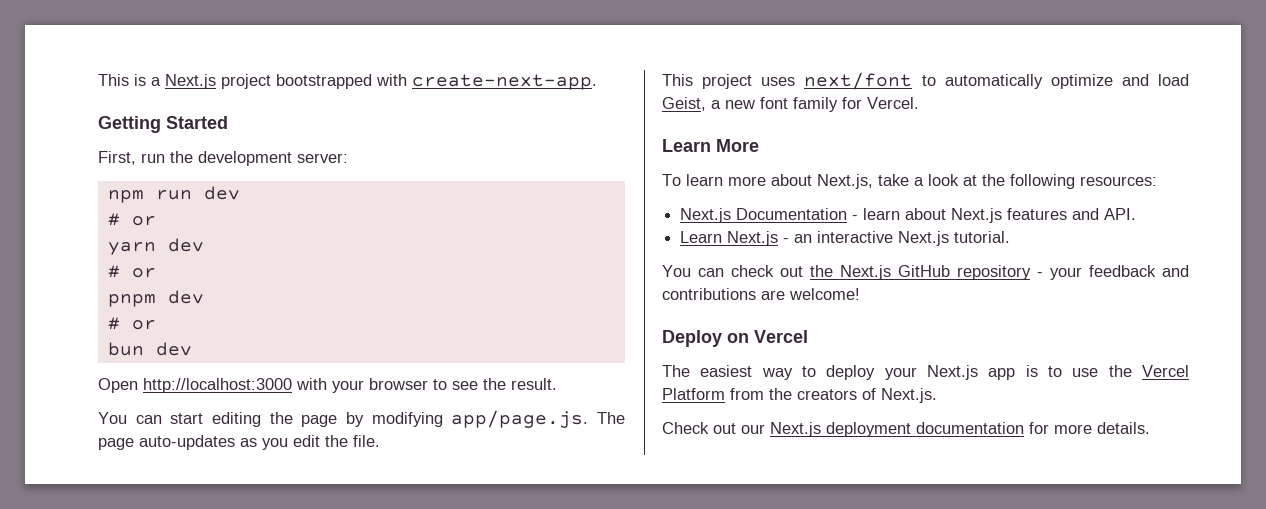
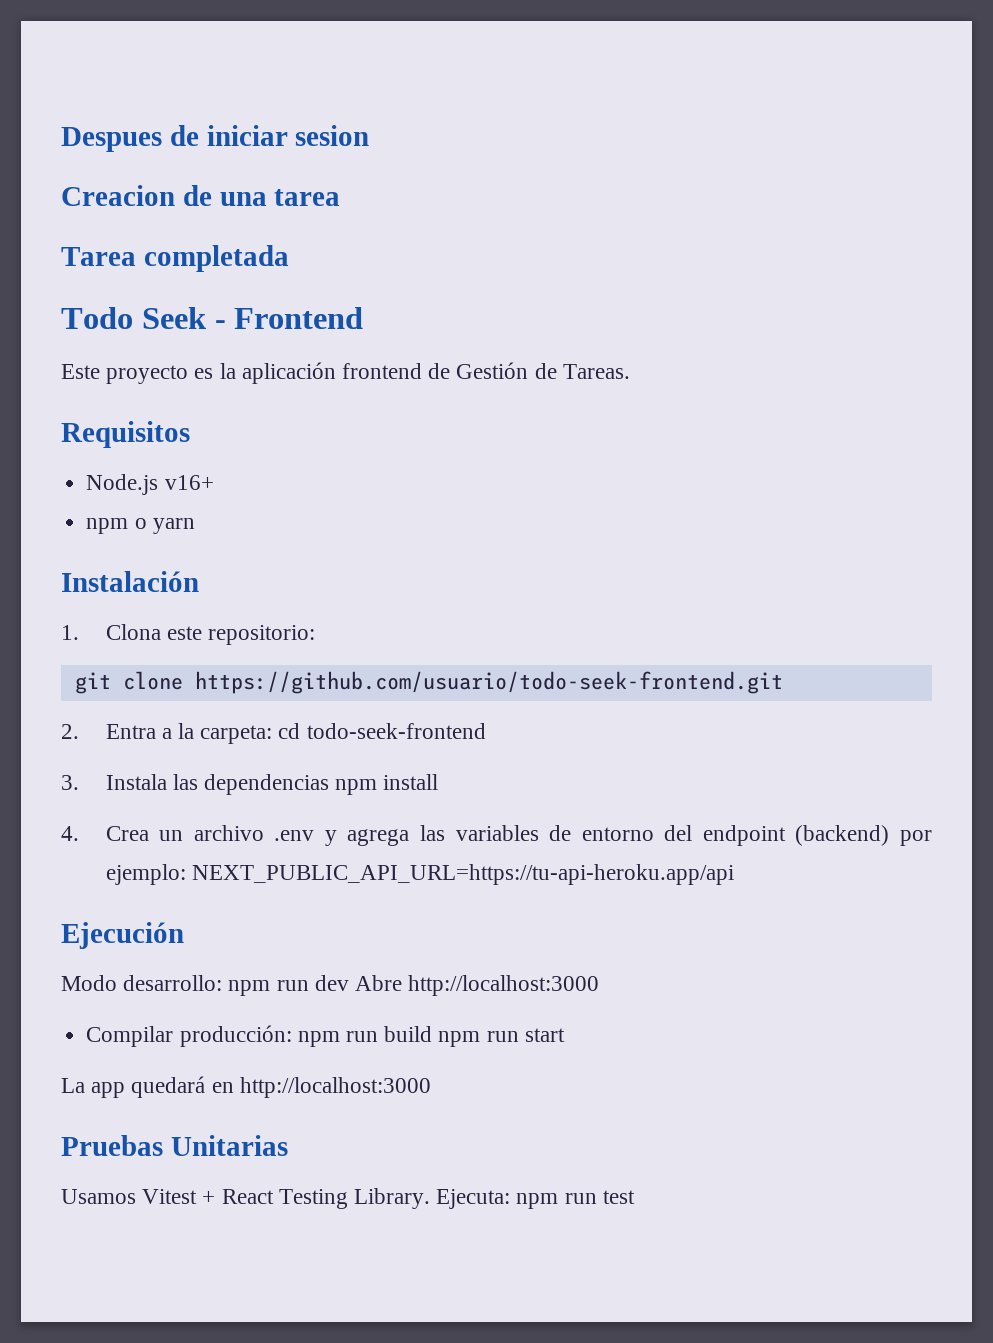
[98,74,597,90] [98,116,228,133] [98,151,348,166] [107,186,240,203] [107,213,156,226] [107,238,204,255] [107,265,156,278] [107,290,204,307] [107,317,156,330] [107,342,192,356] [98,378,557,393] [98,410,625,428] [98,435,380,450] [662,72,1189,90] [662,97,919,112] [662,139,759,152] [662,174,1157,189] [680,208,1137,223] [680,231,1011,246] [662,265,1189,280] [662,288,860,300] [662,330,808,347] [662,365,1189,380] [662,388,937,403] [662,422,1150,437] This is a Next.js project bootstrapped with create-next-app. // Getting Started // First, run the development server: // npm run dev // # or // yarn dev // # or // pnpm dev // # or // bun dev // Open http://localhost:3000 with your browser to see the result. // You can start editing the page by modifying app/page.js. The page auto-updates as you edit the file. // This project uses next/font to automatically optimize and load Geist, a new font family for Vercel. // Learn More // To learn more about Next.js, take a look at the following resources: // Next.js Documentation - learn about Next.js features and API. // Learn Next.js - an interactive Next.js tutorial. // You can check out the Next.js GitHub repository - your feedback and contributions are welcome! // Deploy on Vercel // The easiest way to deploy your Next.js app is to use the Vercel Platform from the creators of Next.js. // Check out our Next.js deployment documentation for more details. -> [61,125,370,152] [61,185,341,206] [61,245,289,272] [61,307,364,329] [61,362,630,384] [61,421,190,448] [86,474,214,495] [86,518,195,534] [61,571,199,592] [61,624,316,645] [74,671,783,694] [61,723,486,744] [61,774,439,795] [61,825,932,846] [105,864,734,885] [61,922,184,949] [61,975,600,996] [86,1025,565,1047] [61,1076,431,1098] [61,1135,288,1156] [61,1188,635,1209] Despues de iniciar sesion // Creacion de una tarea // Tarea completada // Todo Seek - Frontend // Este proyecto es la aplicación frontend de Gestión de Tareas. // Requisitos // Node.js v16+ // npm o yarn // Instalación // 1. Clona este repositorio: // git clone https://github.com/usuario/todo-seek-frontend.git // 2. Entra a la carpeta: cd todo-seek-frontend // 3. Instala las dependencias npm install // 4. Crea un archivo .env y agrega las variables de entorno del endpoint (backend) por ejemplo: NEXT_PUBLIC_API_URL=https://tu-api-heroku.app/api // Ejecución // Modo desarrollo: npm run dev Abre http://localhost:3000 // Compilar producción: npm run build npm run start // La app quedará en http://localhost:3000 // Pruebas Unitarias // Usamos Vitest + React Testing Library. Ejecuta: npm run test

